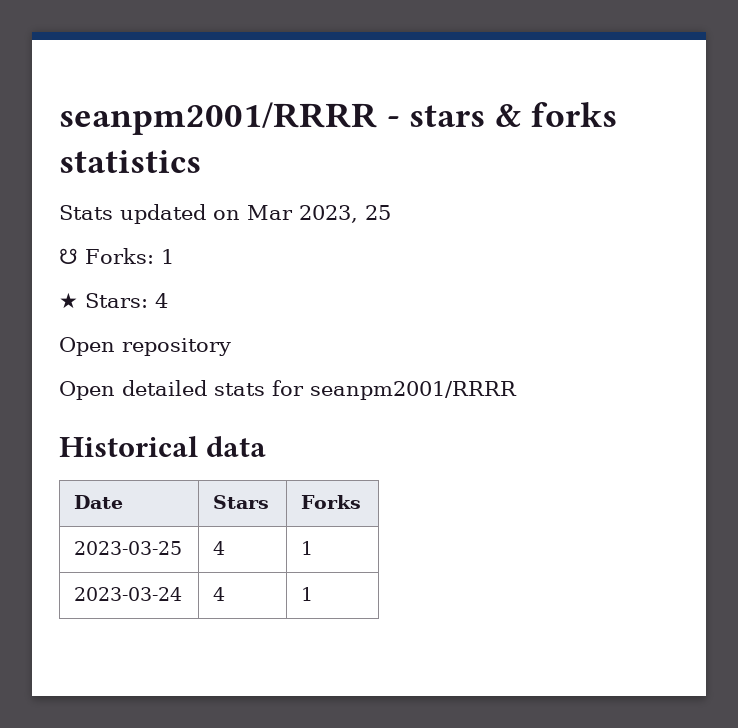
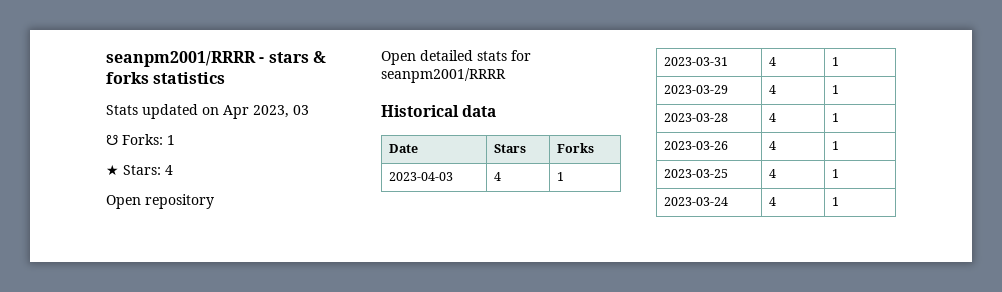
[247,205,391,223] Mar 2023, 25 -> [223,105,309,119] Apr 2023, 03
(362, 502) none -> [388,172,453,181] [493,172,501,181] [556,172,564,181] [663,57,728,66] [768,57,776,66] [831,57,839,66] [663,85,728,94] [768,85,776,94] [831,85,839,94] [663,113,728,122] [768,113,776,122] [831,113,839,122] [663,141,728,150] [768,141,776,150] [831,141,839,150] // 2023-04-03 | 4 | 1 // 2023-03-31 | 4 | 1 // 2023-03-29 | 4 | 1 // 2023-03-28 | 4 | 1 // 2023-03-26 | 4 | 1

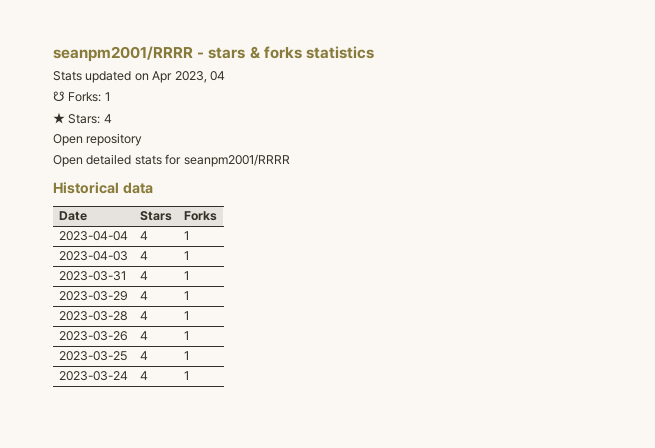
[293,105,309,115] 03 -> [209,71,225,81] 04
(594, 148) none -> [58,231,128,241] [139,231,148,240] [183,231,189,240] // 2023-04-04 | 4 | 1

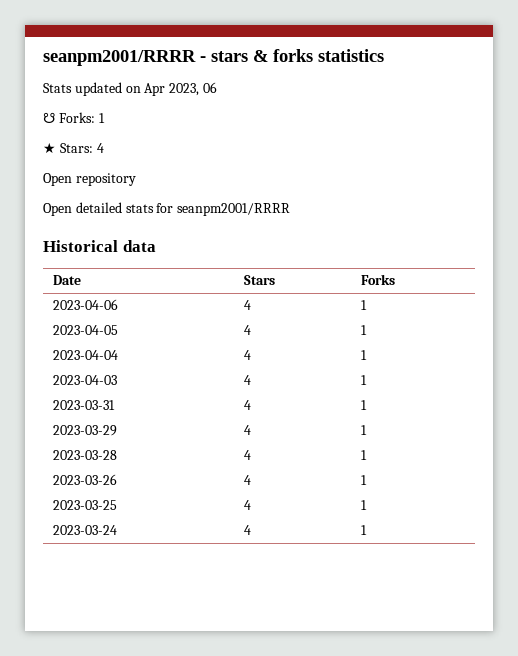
[209,71,225,81] 04 -> [202,82,217,93] 06
(217, 216) none -> [53,299,119,310] [244,300,252,310] [361,300,368,310] [53,325,119,335] [244,325,252,335] [361,325,368,335] // 2023-04-06 | 4 | 1 // 2023-04-05 | 4 | 1

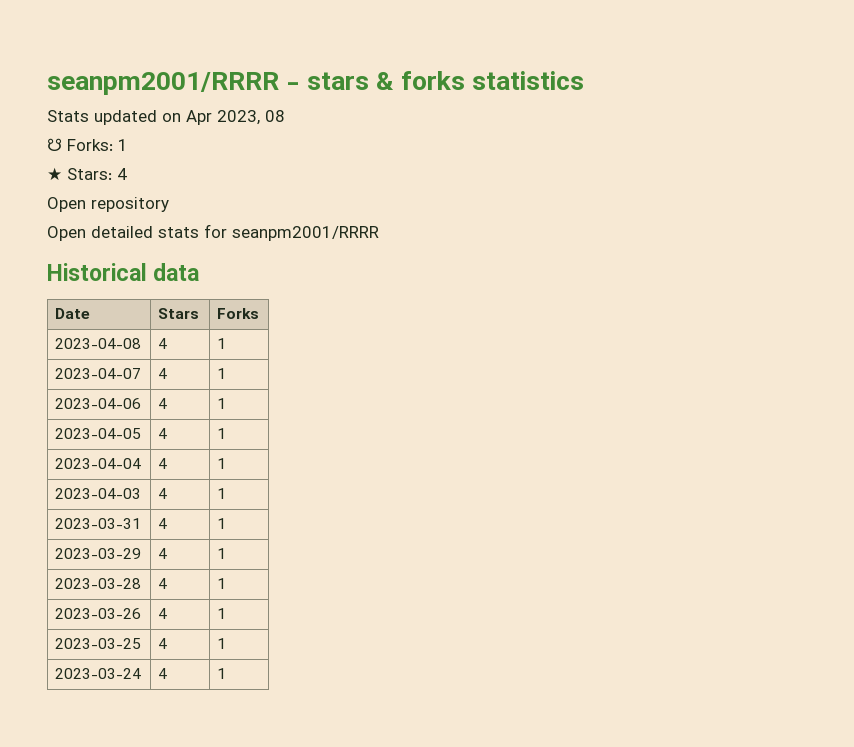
[202,82,217,93] 06 -> [265,110,285,122] 08
(396, 279) none -> [55,338,142,349] [158,338,168,349] [217,338,227,349] [55,368,142,379] [158,368,168,379] [217,368,227,379] // 2023-04-08 | 4 | 1 // 2023-04-07 | 4 | 1

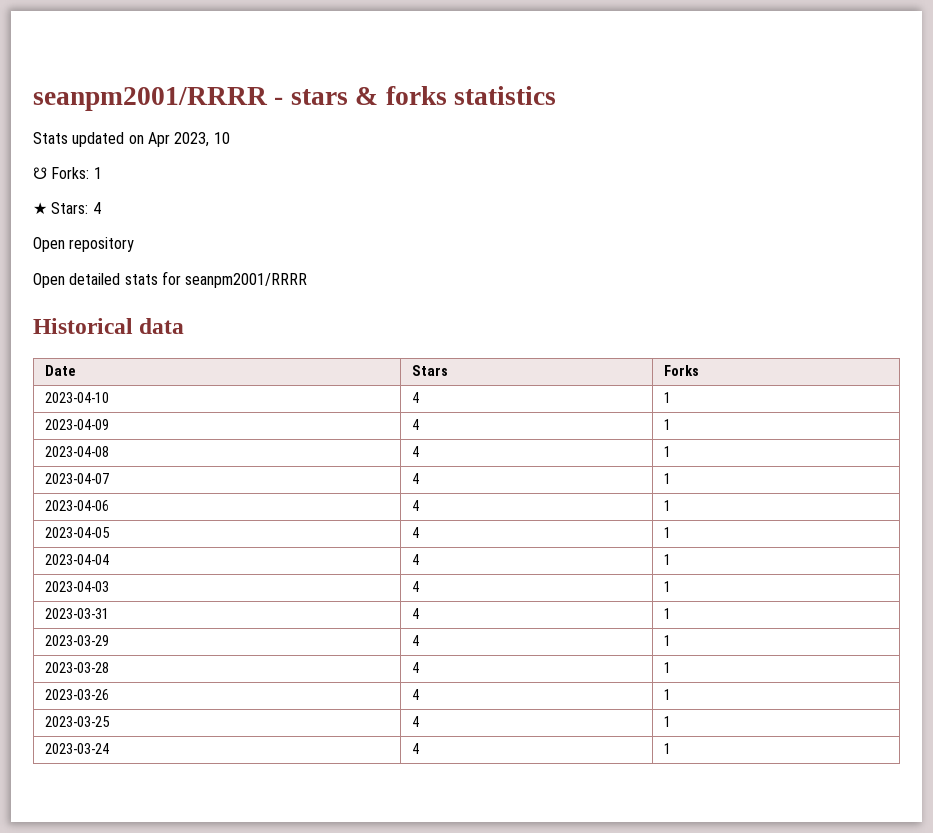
[265,110,285,122] 08 -> [213,132,230,144] 10
(260, 313) none -> [44,392,109,403] [411,392,419,403] [663,392,671,403] [44,419,109,430] [411,419,419,430] [663,419,671,430] // 2023-04-10 | 4 | 1 // 2023-04-09 | 4 | 1

